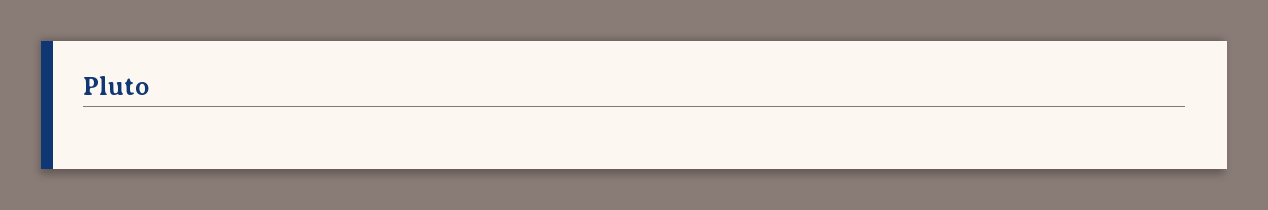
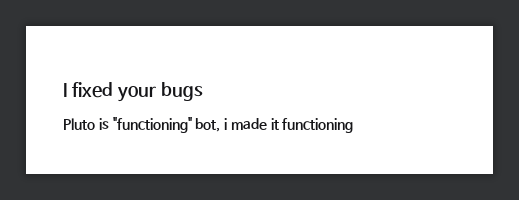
[83,76,149,95] Pluto -> [63,82,203,102] [63,117,354,133] I fixed your bugs // Pluto is "functioning" bot, i made it functioning

